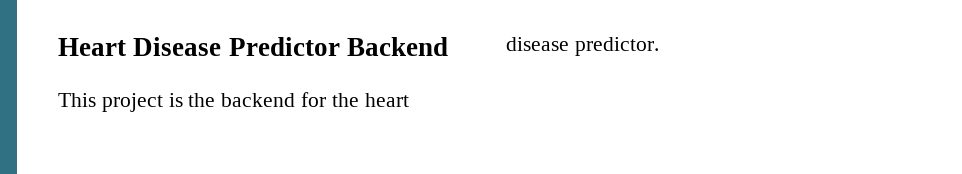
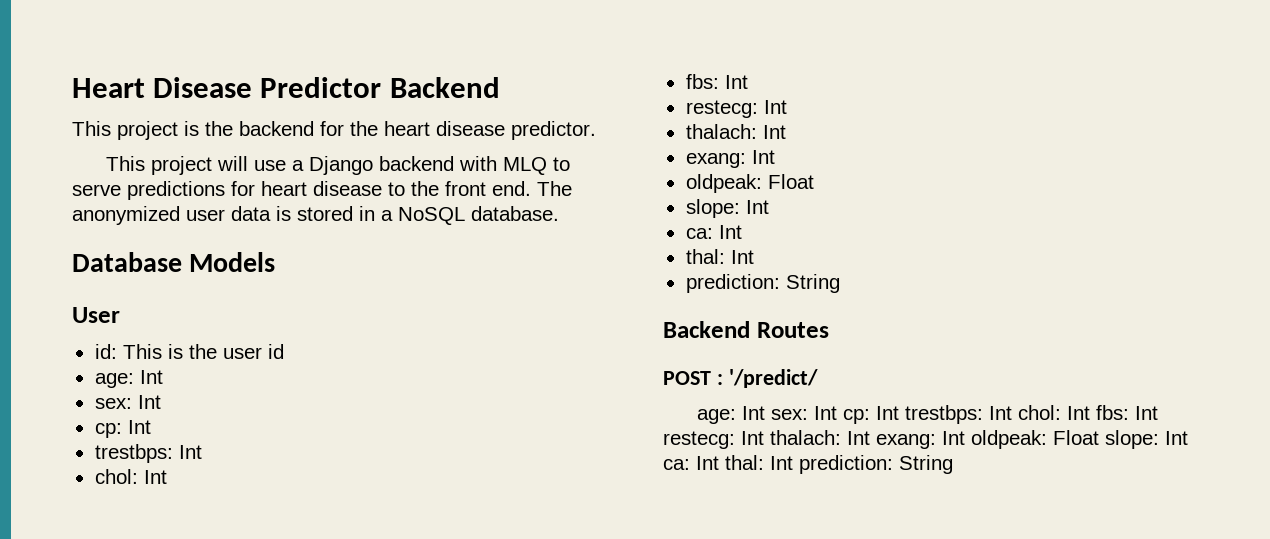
(659, 46) none -> [106,156,571,175] [72,181,572,200] [72,206,559,225] [72,252,276,272] [72,307,120,323] [94,344,284,359] [94,370,163,388] [94,395,161,409] [94,420,151,438] [94,444,202,463] [94,469,167,484] [685,74,748,89] [685,100,787,118] [685,124,786,139] [685,150,775,168] [685,174,814,193] [685,199,769,218] [685,225,742,239] [685,249,754,264] [685,274,840,293] [663,321,829,338] [663,369,818,388] [697,405,1159,424] [663,430,1188,449] [663,455,953,474] // This project will use a Django backend with MLQ to serve predictions for heart disease to the front end. The anonymized user data is stored in a NoSQL database. // Database Models // User // id: This is the user id // age: Int // sex: Int // cp: Int // trestbps: Int // chol: Int // fbs: Int // restecg: Int // thalach: Int // exang: Int // oldpeak: Float // slope: Int // ca: Int // thal: Int // prediction: String // Backend Routes // POST : '/predict/ // age: Int sex: Int cp: Int trestbps: Int chol: Int fbs: Int restecg: Int thalach: Int exang: Int oldpeak: Float slope: Int ca: Int thal: Int prediction: String

